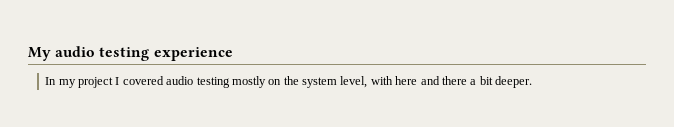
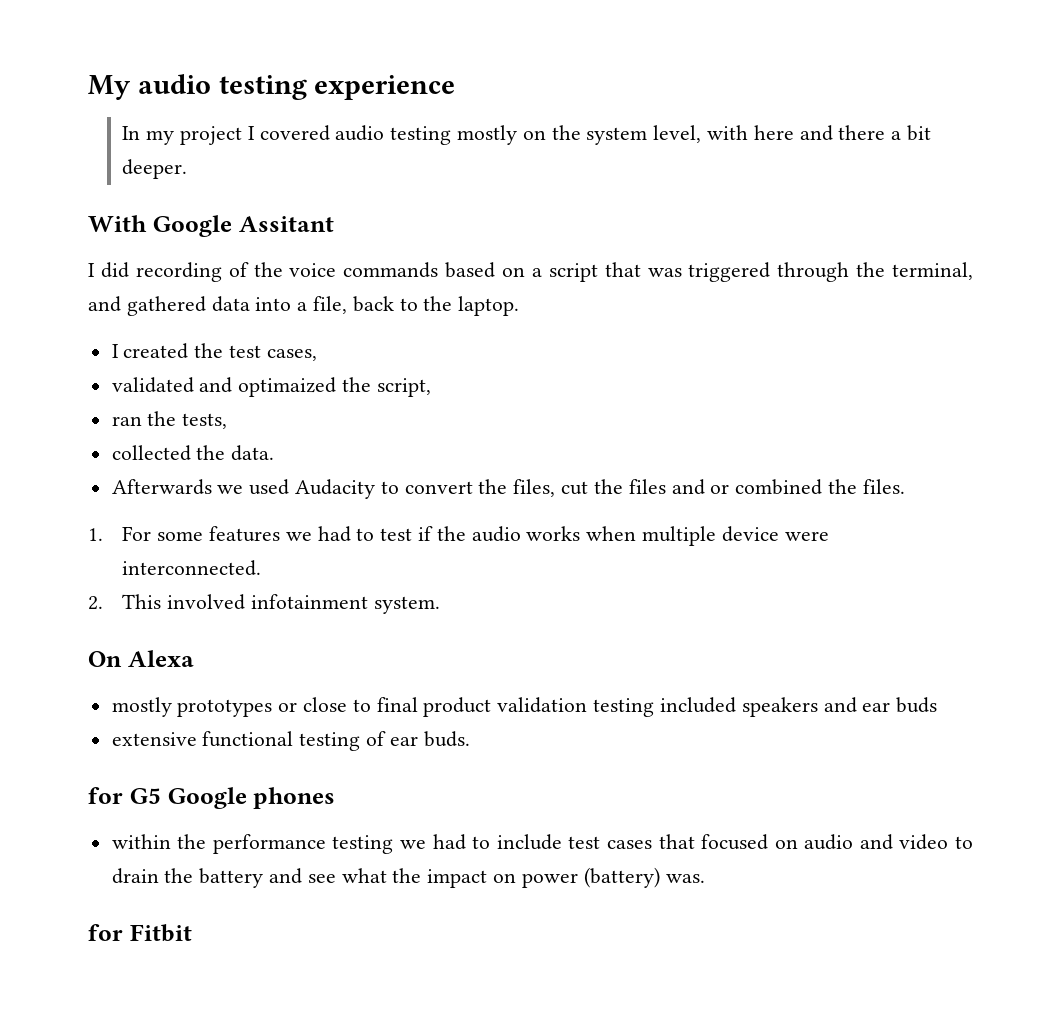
(533, 82) none -> [88,215,334,237] [88,262,973,282] [88,296,520,316] [111,343,317,361] [111,377,431,397] [111,411,228,429] [111,445,275,461] [111,479,905,499] [88,526,829,546] [122,560,262,576] [88,594,440,614] [88,650,194,667] [111,697,938,717] [111,731,470,751] [88,787,336,809] [111,834,974,854] [111,867,705,888] [88,924,192,942] // With Google Assitant // I did recording of the voice commands based on a script that was triggered through the terminal, and gathered data into a file, back to the laptop. // I created the test cases, // validated and optimaized the script, // ran the tests, // collected the data. // Afterwards we used Audacity to convert the files, cut the files and or combined the files. // 1. For some features we had to test if the audio works when multiple device were interconnected. // 2. This involved infotainment system. // On Alexa // mostly prototypes or close to final product validation testing included speakers and ear buds // extensive functional testing of ear buds. // for G5 Google phones // within the performance testing we had to include test cases that focused on audio and video to drain the battery and see what the impact on power (battery) was. // for Fitbit

